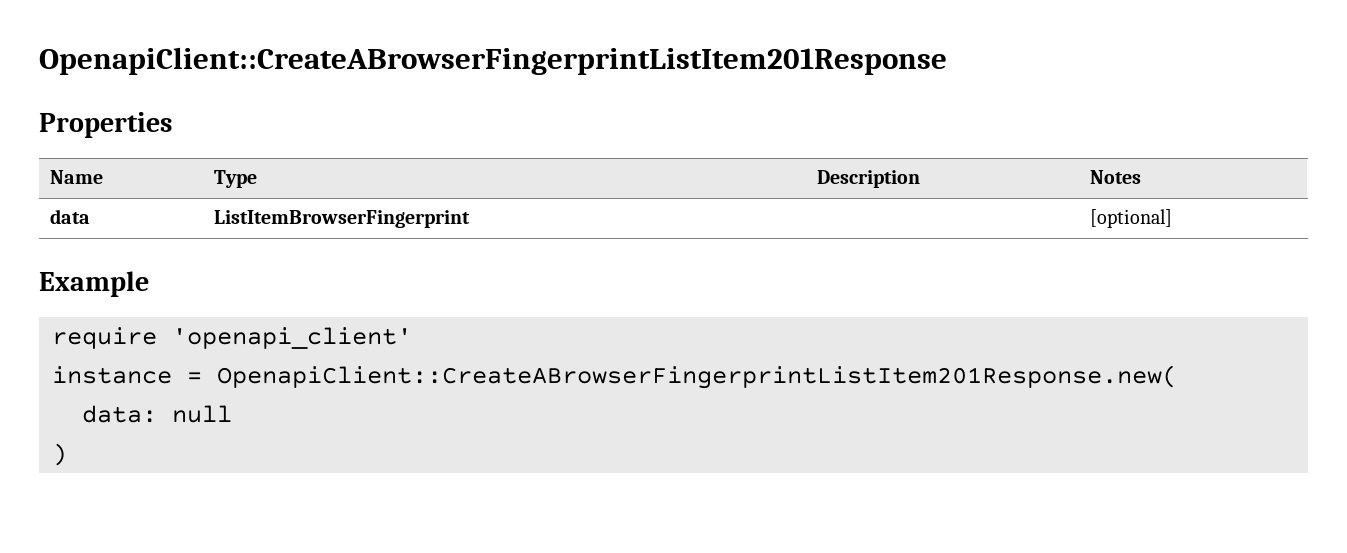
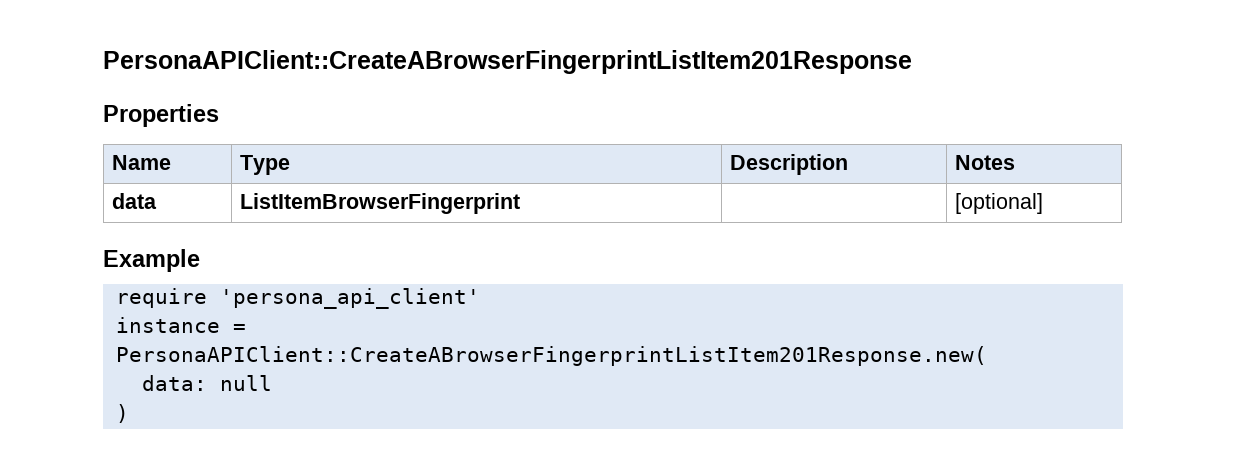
[39,47,947,75] OpenapiClient::CreateABrowserFingerprintListItem201Response -> [103,50,912,74] PersonaAPIClient::CreateABrowserFingerprintListItem201Response
[172,327,413,349] 'openapi_client' -> [219,288,480,309] 'persona_api_client'
[217,365,1178,389] OpenapiClient::CreateABrowserFingerprintListItem201Response.new( -> [115,346,987,366] PersonaAPIClient::CreateABrowserFingerprintListItem201Response.new(

